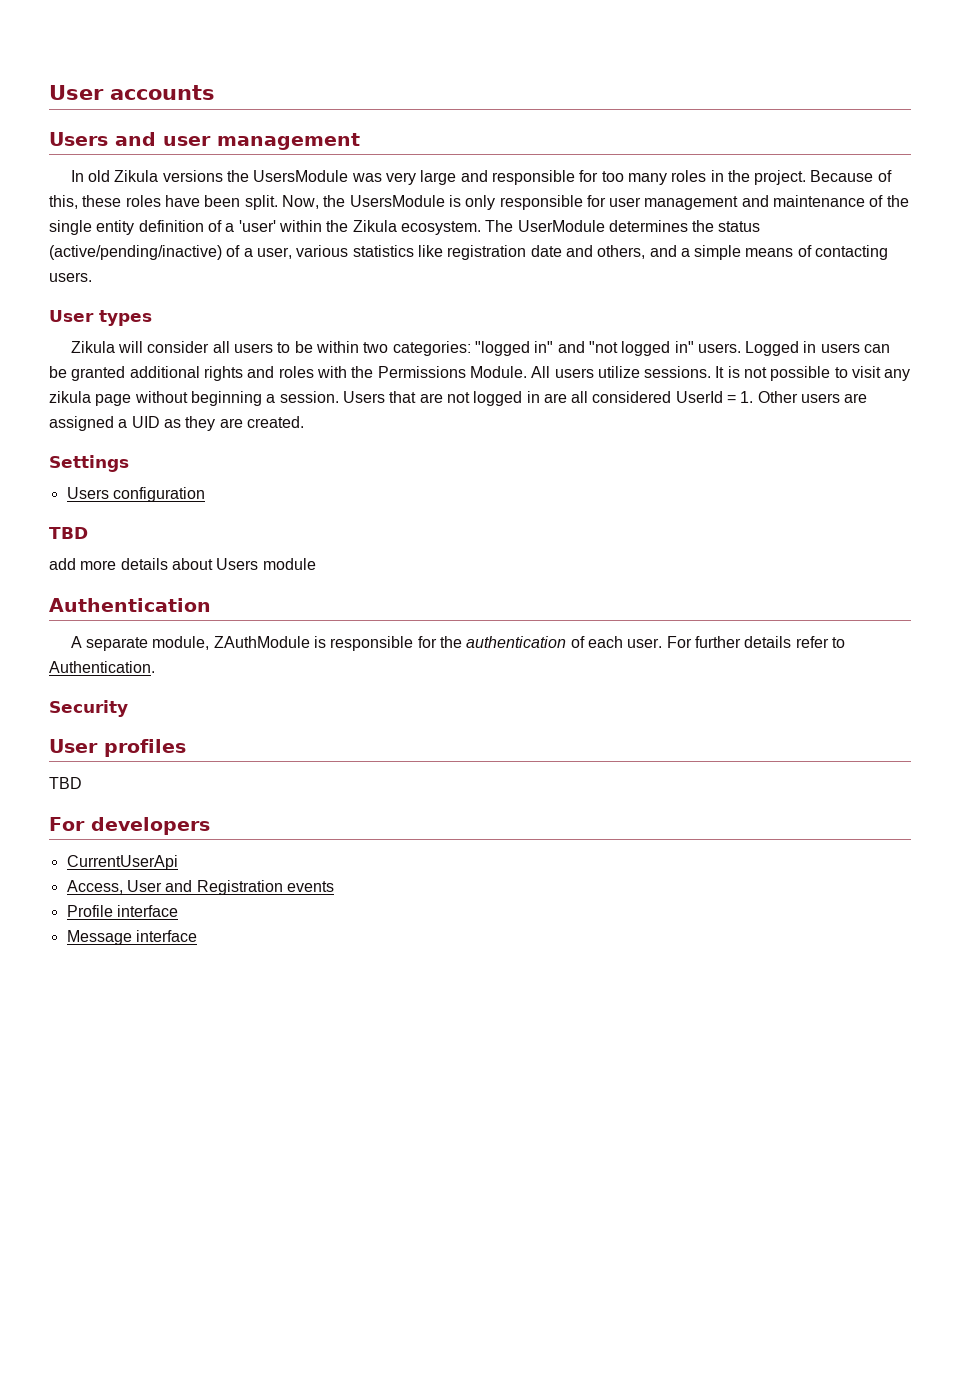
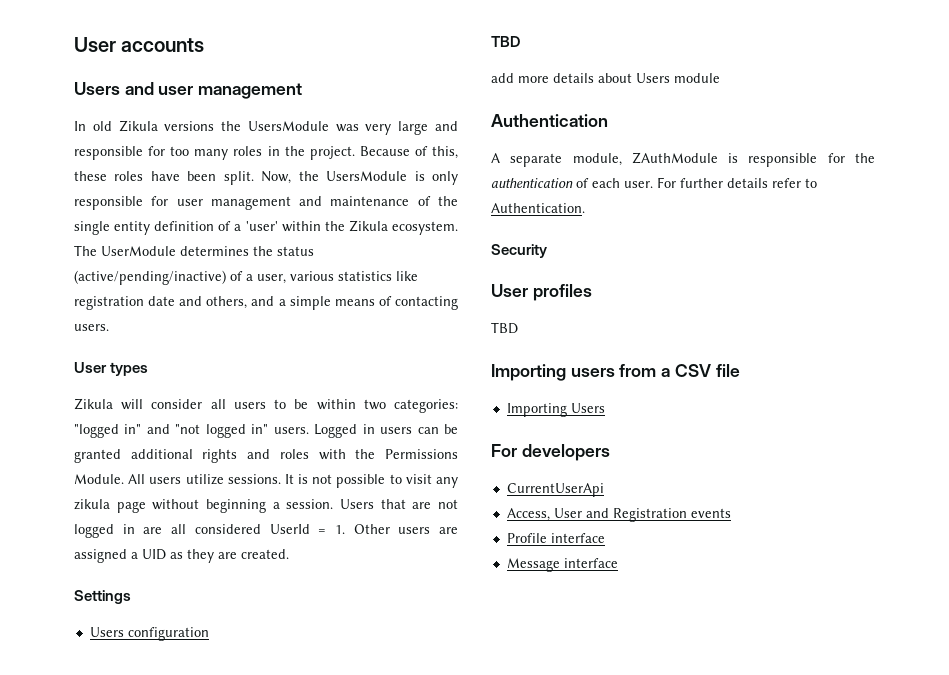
(82, 783) none -> [491,364,740,381] [506,403,605,417] // Importing users from a CSV file // Importing Users

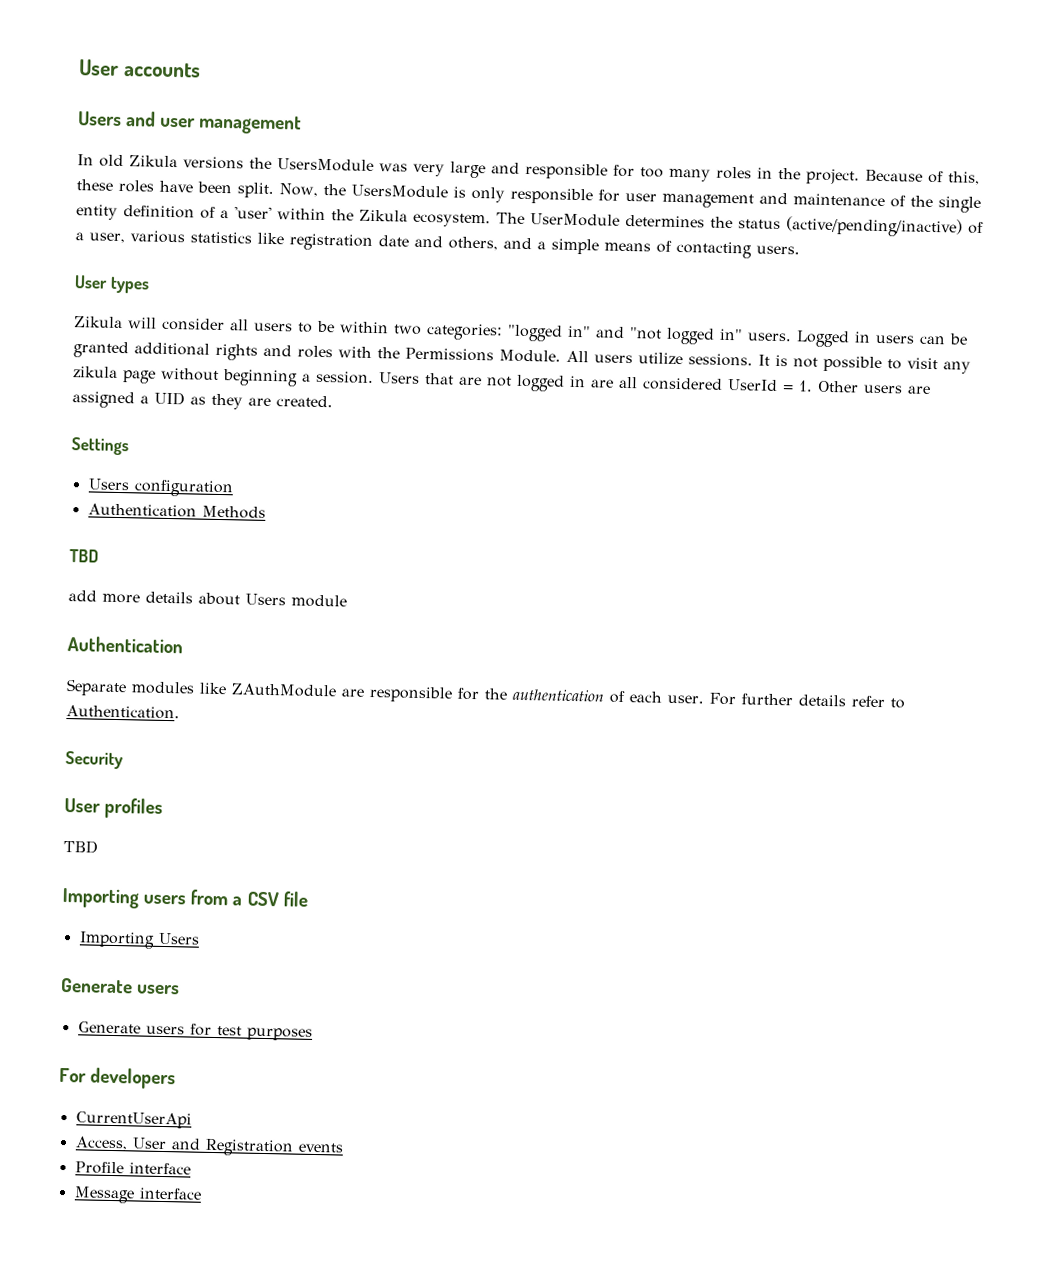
(209, 634) none -> [87,503,266,519] // Authentication Methods
[491,152,739,167] A separate module, ZAuthModule is -> [66,679,364,698] Separate modules like ZAuthModule are
(605, 408) none -> [60,977,181,995] [77,1021,313,1041] // Generate users // Generate users for test purposes

